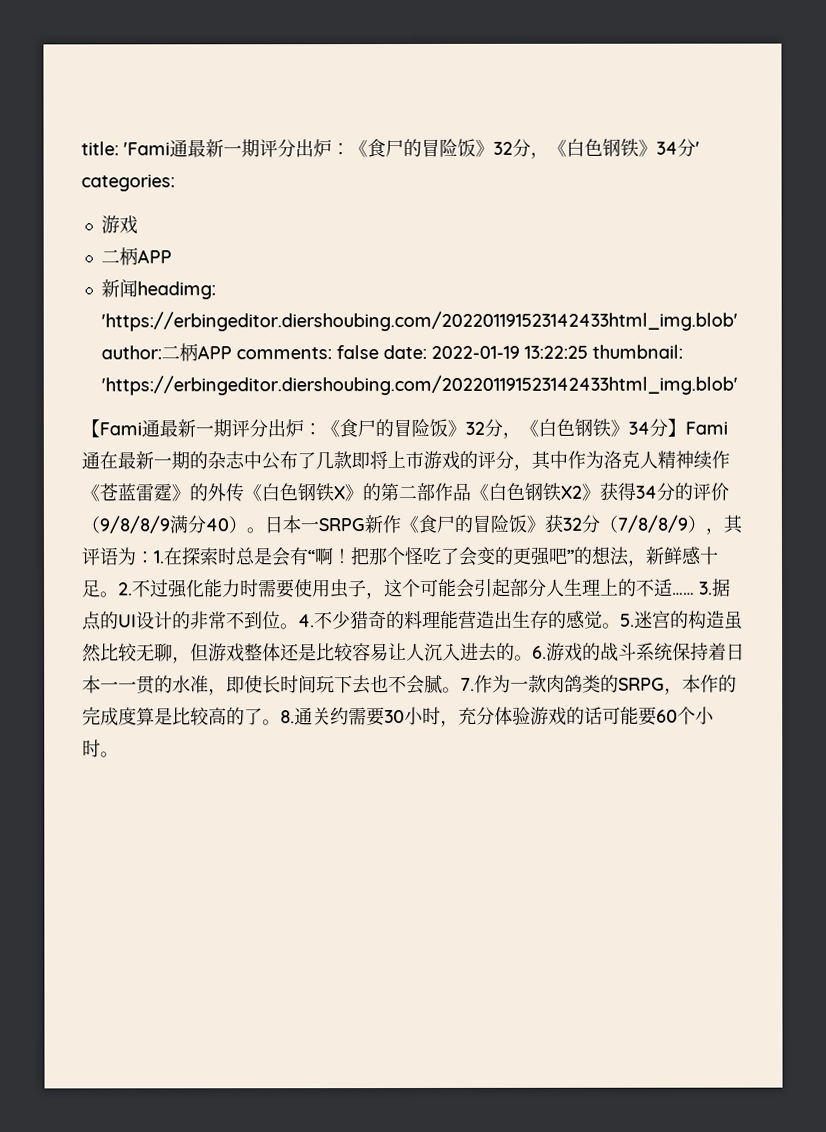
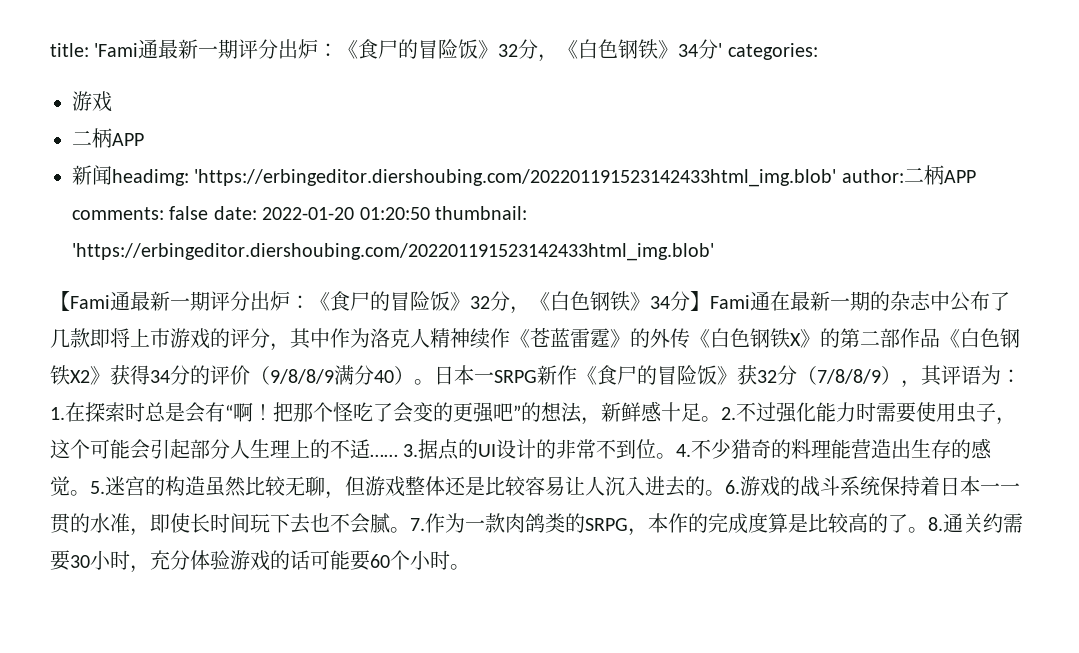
[430,345,588,359] 2022-01-19 13:22:25 -> [262,207,430,220] 2022-01-20 01:20:50

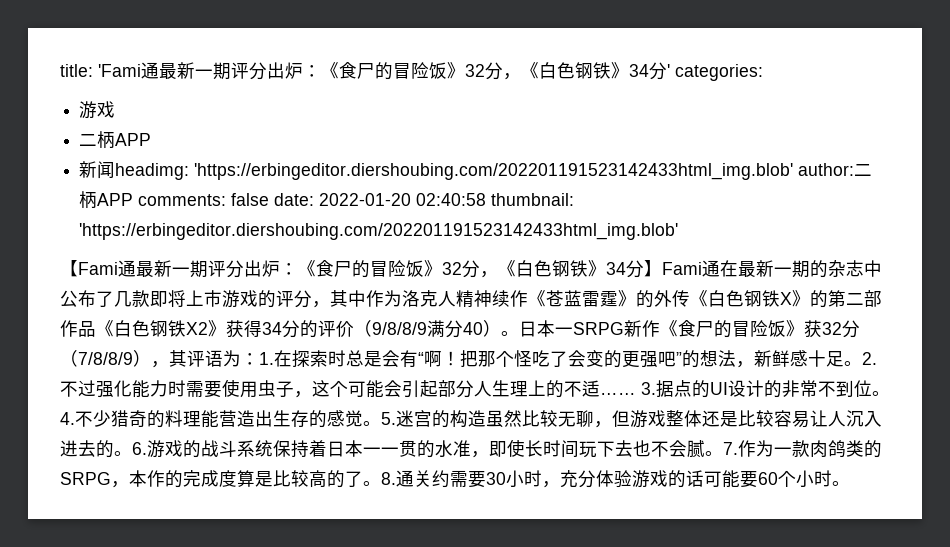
[359,207,430,220] 01:20:50 -> [416,193,487,206] 02:40:58

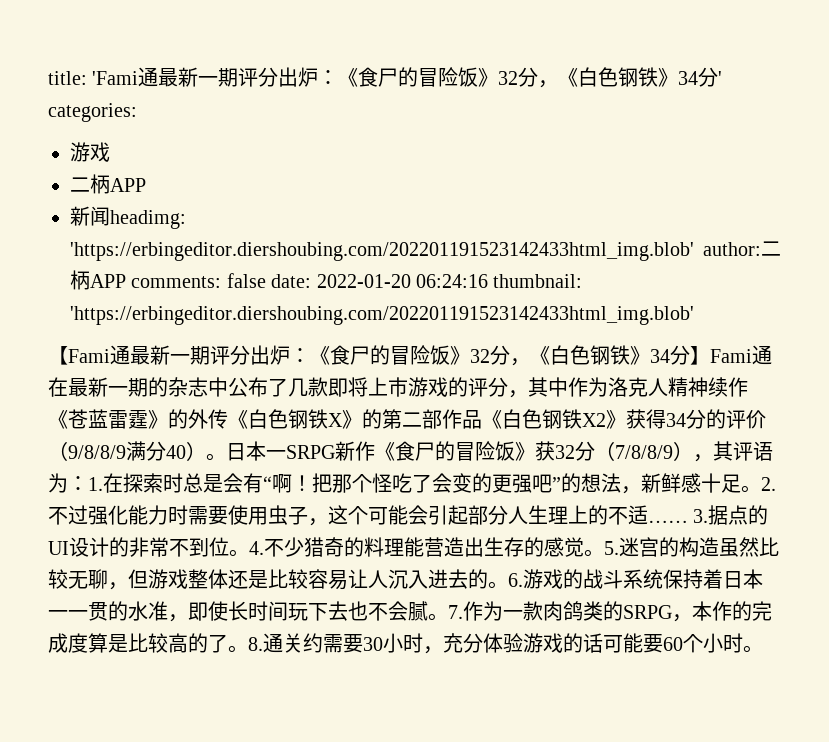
[416,193,487,206] 02:40:58 -> [416,274,488,288] 06:24:16

